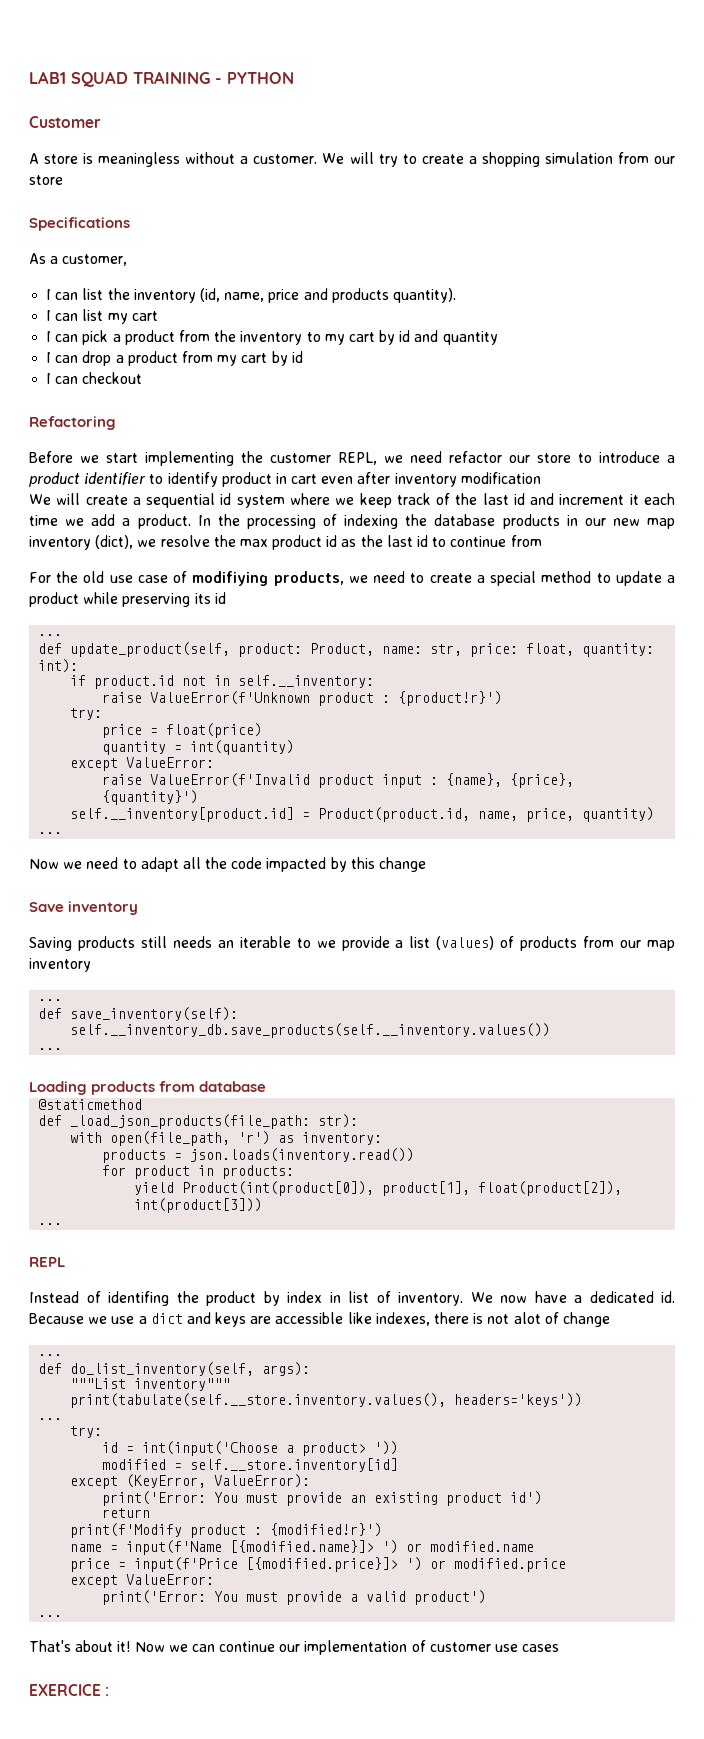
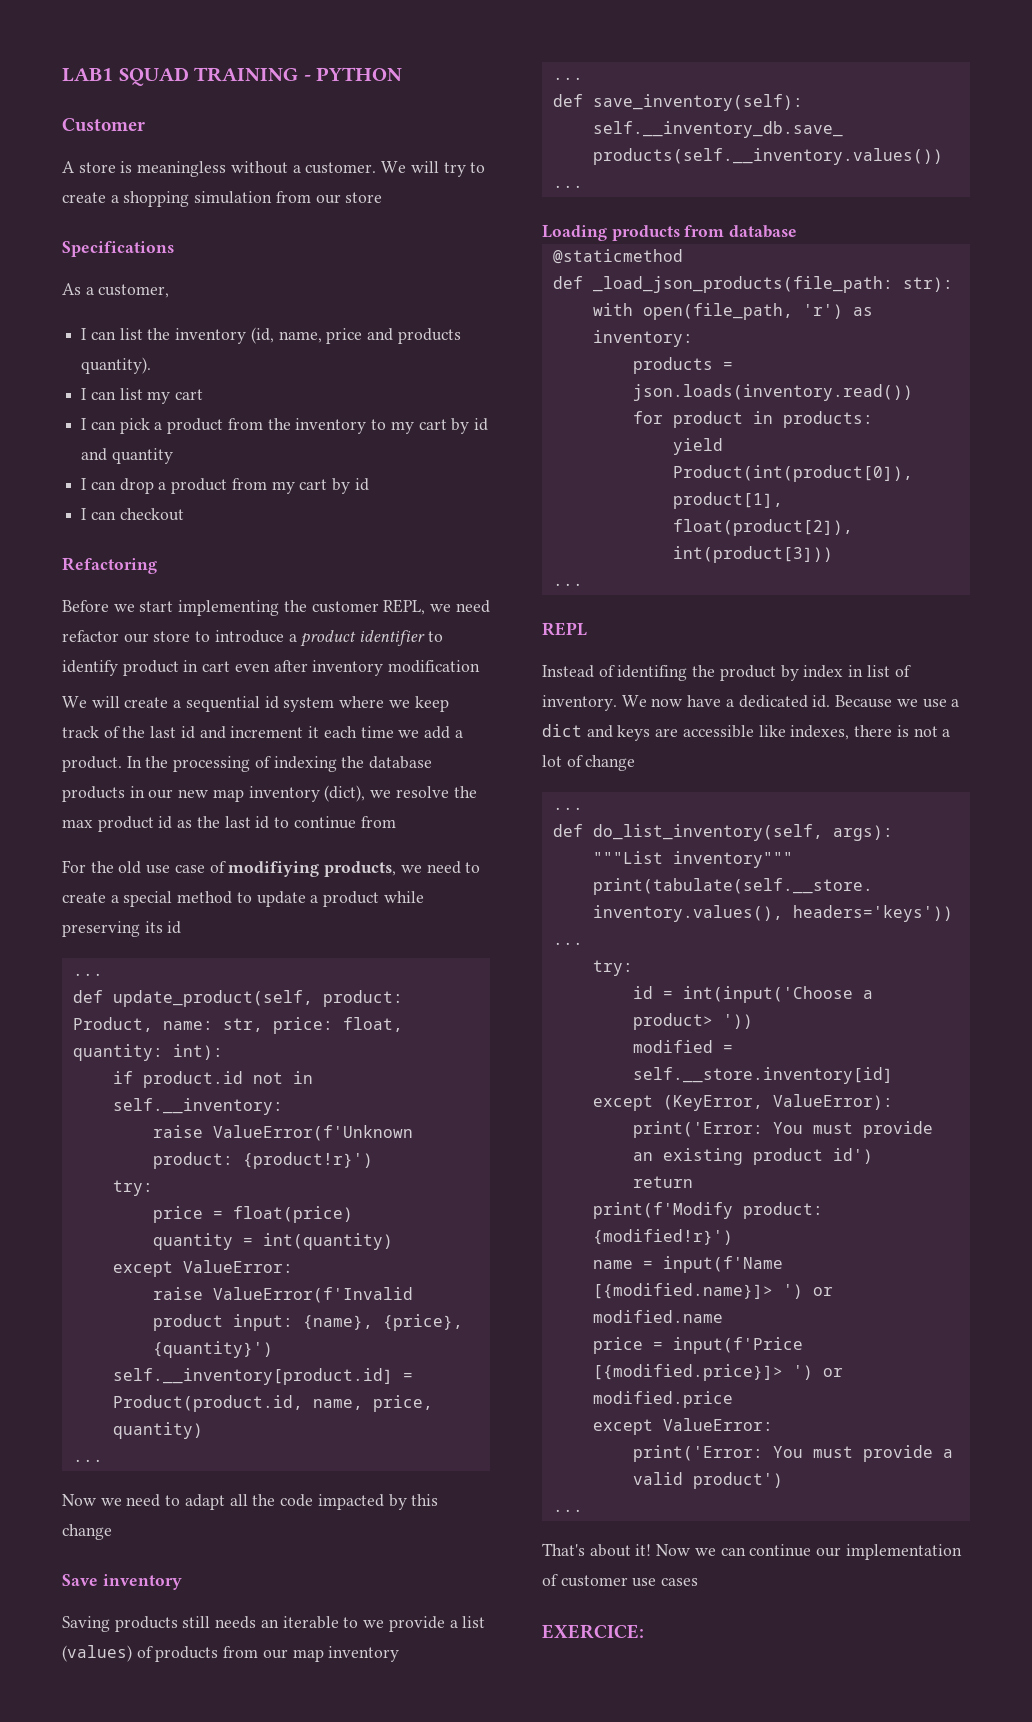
[318,692,391,706] product : -> [152,1152,233,1169] product:
[382,774,439,788] input : -> [232,1314,293,1331] input:
[513,1312,541,1324] alot -> [942,729,951,737] [542,755,562,767] a lot
[190,1524,263,1538] product : -> [742,1202,823,1219] product:
[29,1684,110,1696] EXERCICE : -> [542,1624,644,1639] EXERCICE:

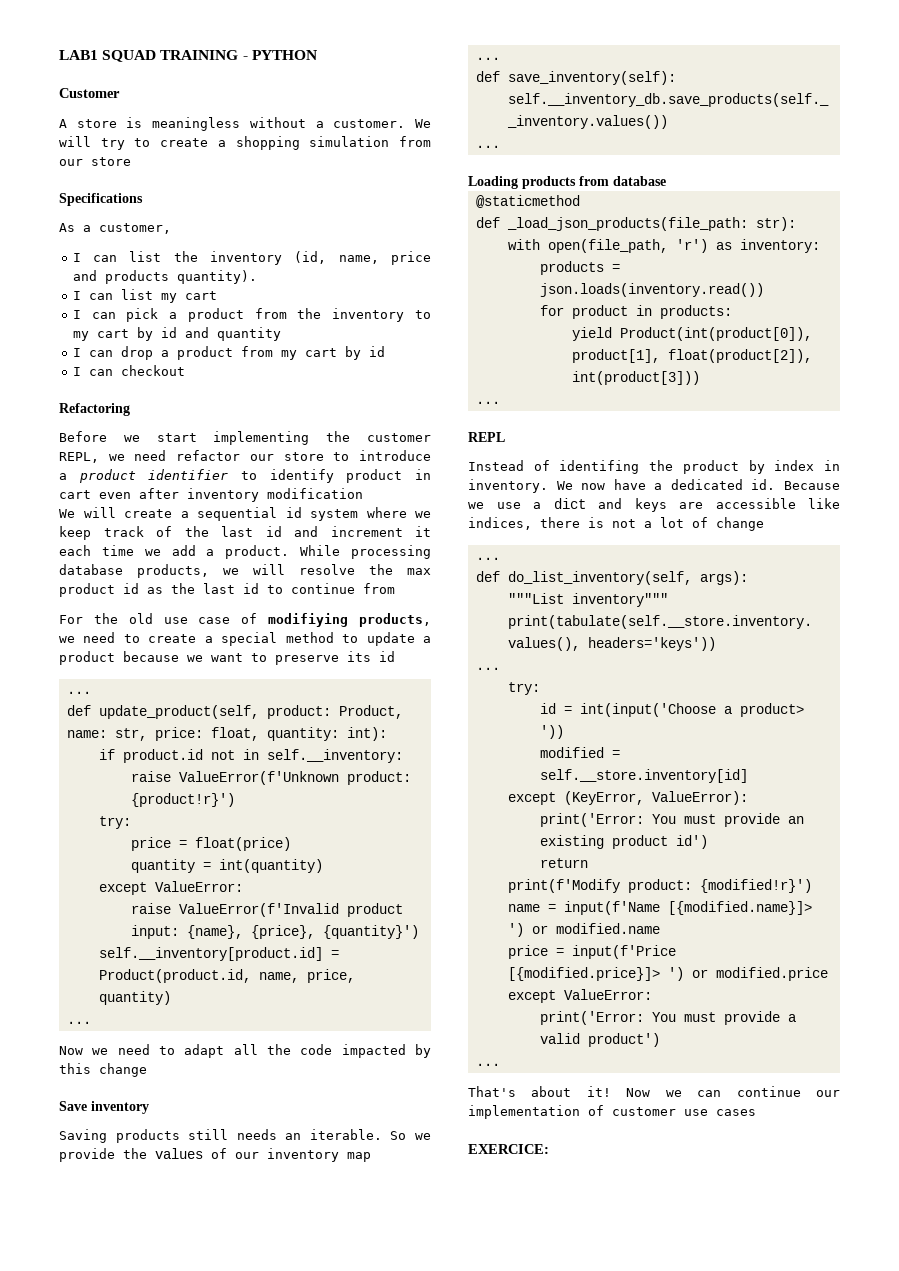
[126,756,433,772] [62,785,392,802] In the processing of indexing the database products in our new map inventory (dict), we -> [300,545,431,559] [59,564,285,578] While processing database products, we will
[383,891,424,903] [62,921,140,937] while preserving -> [123,651,339,665] because we want to preserve
[282,1616,486,1632] [62,1645,400,1662] iterable to we provide a list (values) of products from our map inventory -> [309,1129,431,1140] [59,1148,371,1162] iterable. So we provide the values of our inventory map
[866,665,911,677] list of -> (840, 465) none
[790,725,850,740] indexes, -> [468,517,532,530] indices,

